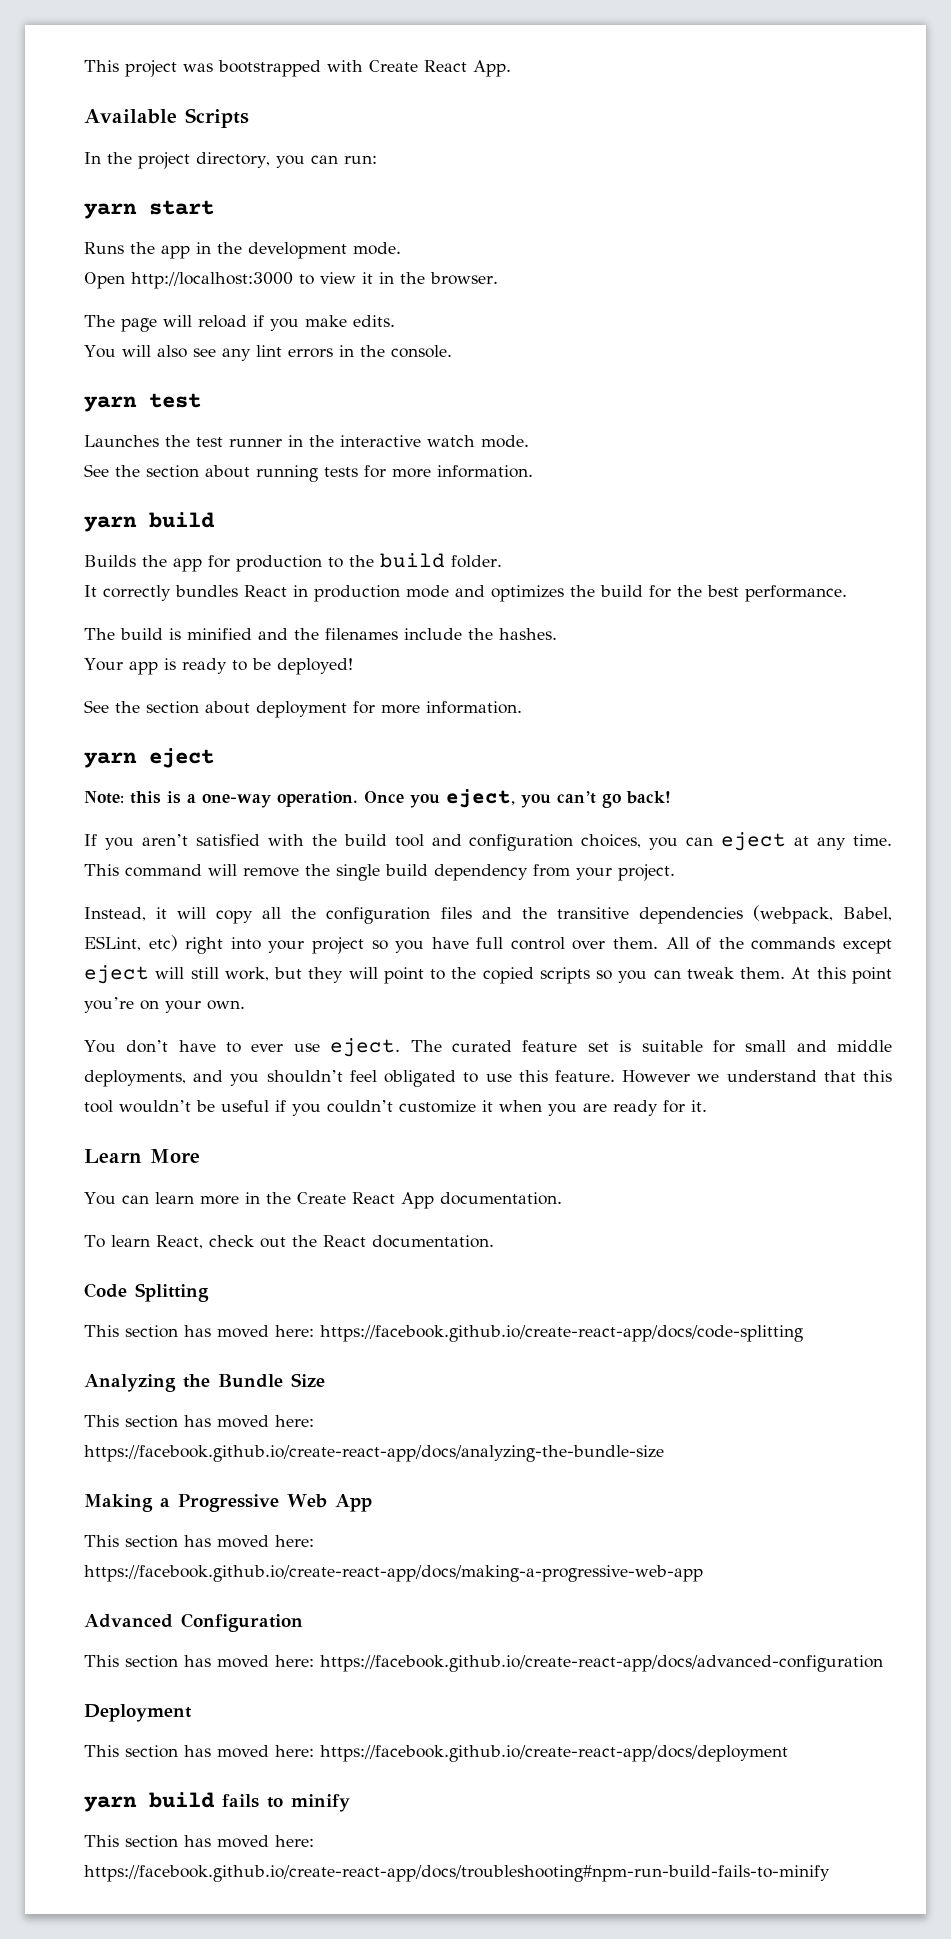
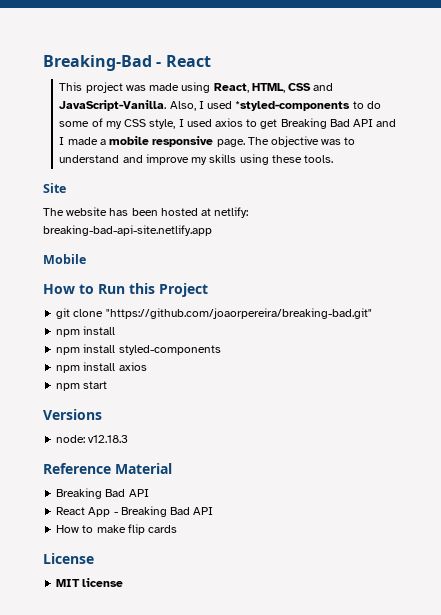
[84,60,511,77] [84,108,249,128] [84,152,377,169] [84,200,214,219] [84,242,401,259] [84,272,498,289] [84,315,395,332] [84,345,452,361] [84,393,201,412] [84,435,529,448] [84,464,533,482] [84,512,215,532] [84,553,502,572] [84,585,847,602] [84,628,557,640] [84,658,353,675] [84,700,522,718] [84,748,214,768] [84,789,671,808] [84,832,892,851] [84,864,675,881] [84,905,893,924] [84,935,893,954] [84,965,893,984] [84,997,245,1013] [84,1038,892,1057] [84,1070,892,1087] [84,1100,707,1116] [84,1149,200,1163] [84,1192,562,1209] [84,1235,494,1249] [84,1283,209,1302] [84,1325,803,1342] [84,1373,325,1392] [84,1415,314,1428] [84,1445,664,1462] [84,1494,372,1512] [84,1535,314,1548] [84,1565,703,1582] [84,1613,303,1632] [84,1655,883,1672] [84,1704,192,1722] [84,1745,788,1762] [84,1792,350,1812] [84,1835,314,1848] [84,1865,830,1882] This project was bootstrapped with Create React App. // Available Scripts // In the project directory, you can run: // yarn start // Runs the app in the development mode. // Open http://localhost:3000 to view it in the browser. // The page will reload if you make edits. // You will also see any lint errors in the console. // yarn test // Launches the test runner in the interactive watch mode. // See the section about running tests for more information. // yarn build // Builds the app for production to the build folder. // It correctly bundles React in production mode and optimizes the build for the best performance. // The build is minified and the filenames include the hashes. // Your app is ready to be deployed! // See the section about deployment for more information. // yarn eject // Note: this is a one-way operation. Once you eject, you can’t go back! // If you aren’t satisfied with the build tool and configuration choices, you can eject at any time. This command will remove the single build dependency from your project. // Instead, it will copy all the configuration files and the transitive dependencies (webpack, Babel, ESLint, etc) right into your project so you have full control over them. All of the commands except eject will still work, but they will point to the copied scripts so you can tweak them. At this point you’re on your own. // You don’t have to ever use eject. The curated feature set is suitable for small and middle deployments, and you shouldn’t feel obligated to use this feature. However we understand that this tool wouldn’t be useful if you couldn’t customize it when you are ready for it. // Learn More // You can learn more in the Create React App documentation. // To learn React, check out the React documentation. // Code Splitting // This section has moved here: https://facebook.github.io/create-react-app/docs/code-splitting // Analyzing the Bundle Size // This section has moved here: https://facebook.github.io/create-react-app/docs/analyzing-the-bundle-size // Making a Progressive Web App // This section has moved here: https://facebook.github.io/create-react-app/docs/making-a-progressive-web-app // Advanced Configuration // This section has moved here: https://facebook.github.io/create-react-app/docs/advanced-configuration // Deployment // This section has moved here: https://facebook.github.io/create-react-app/docs/deployment // yarn build fails to minify // This section has moved here: https://facebook.github.io/create-react-app/docs/troubleshooting#npm-run-build-fails-to-minify -> [43,55,211,71] [59,82,334,93] [59,100,381,111] [59,118,397,129] [59,136,356,147] [59,154,333,165] [43,183,66,193] [43,207,249,218] [43,225,212,236] [43,254,86,264] [43,283,208,297] [56,308,372,319] [56,326,116,337] [56,344,221,355] [56,362,147,373] [56,381,108,391] [43,409,102,420] [56,435,129,443] [43,463,172,474] [56,488,149,499] [56,506,214,517] [56,524,178,535] [43,553,94,564] [56,578,124,587] Breaking-Bad - React // This project was made using React, HTML, CSS and JavaScript-Vanilla. Also, I used *styled-components to do some of my CSS style, I used axios to get Breaking Bad API and I made a mobile responsive page. The objective was to understand and improve my skills using these tools. // Site // The website has been hosted at netlify: breaking-bad-api-site.netlify.app // Mobile // How to Run this Project // git clone "https://github.com/joaorpereira/breaking-bad.git" // npm install // npm install styled-components // npm install axios // npm start // Versions // node: v12.18.3 // Reference Material // Breaking Bad API // React App - Breaking Bad API // How to make flip cards // License // MIT license

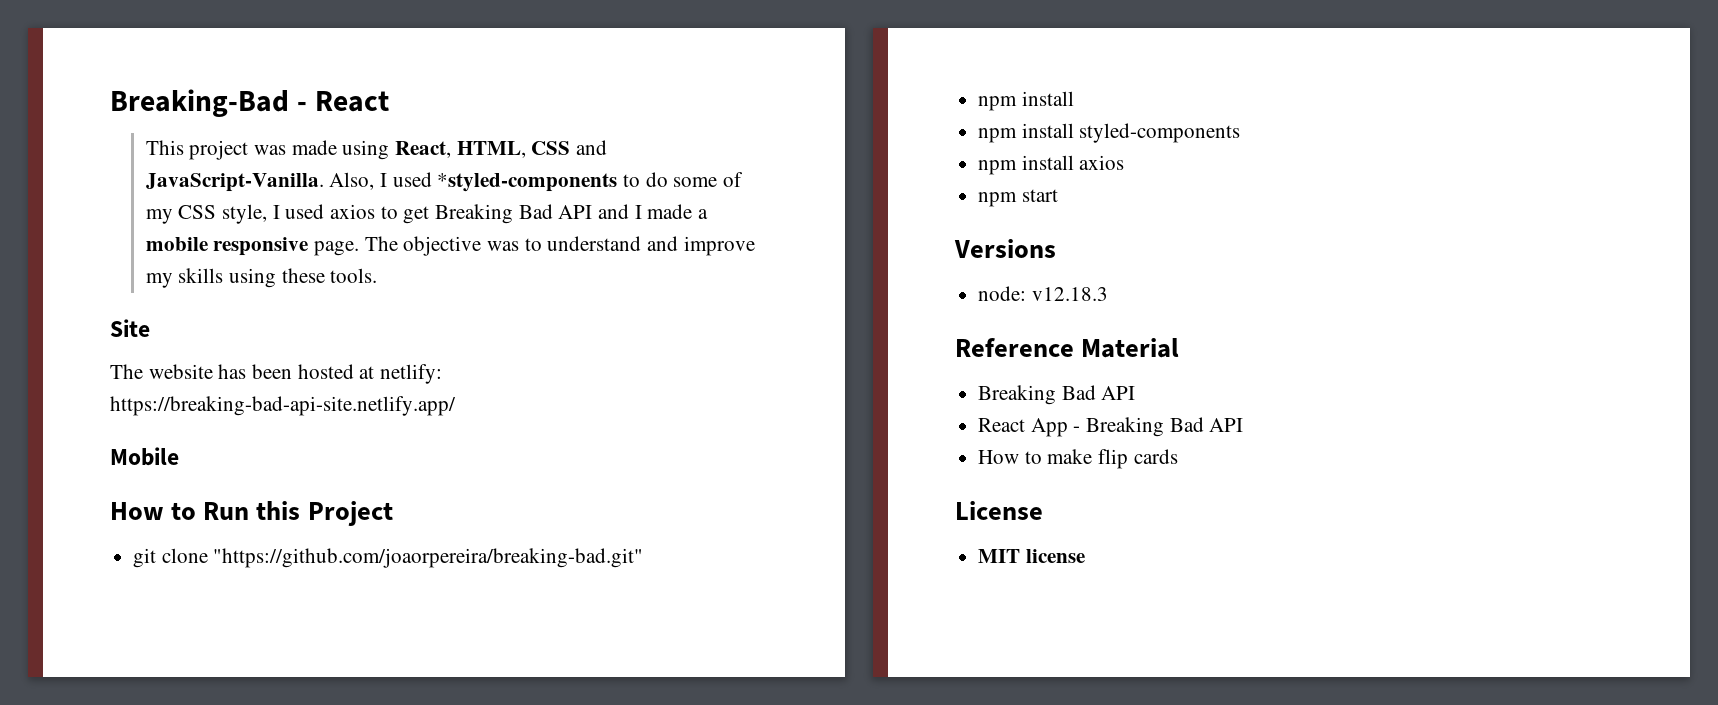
[43,225,212,236] breaking-bad-api-site.netlify.app -> [110,396,456,416] https://breaking-bad-api-site.netlify.app/

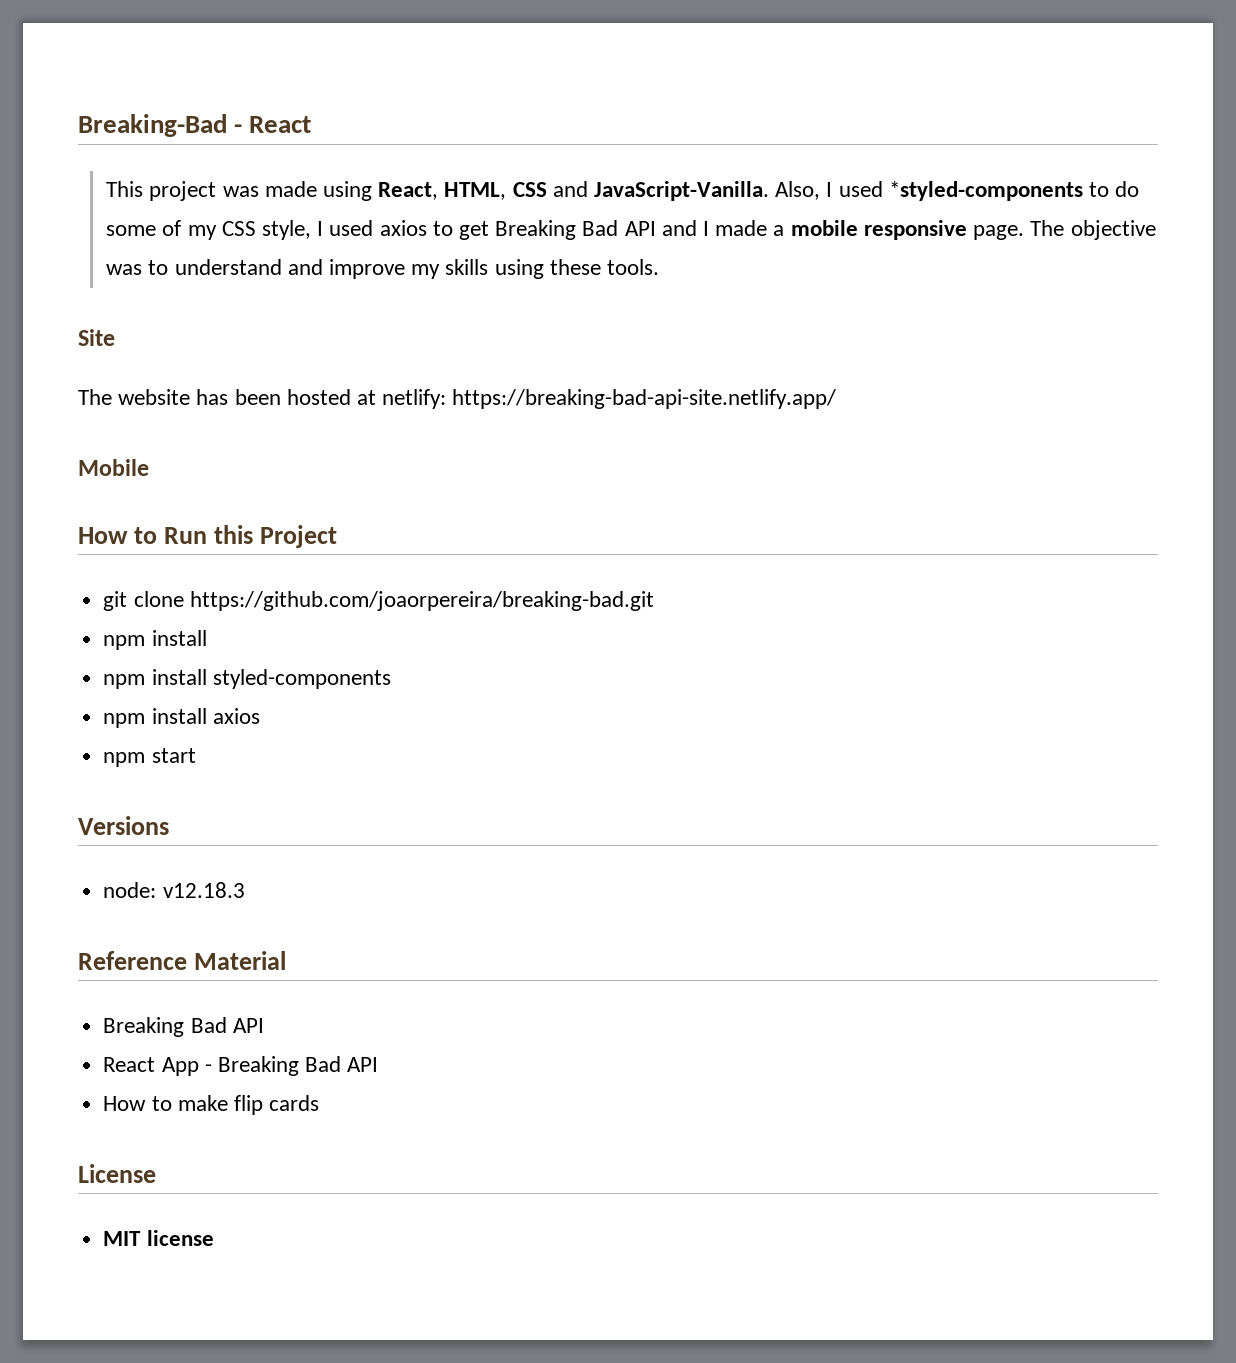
[213,548,644,568] "https://github.com/joaorpereira/breaking-bad.git" -> [189,591,654,611] https://github.com/joaorpereira/breaking-bad.git

